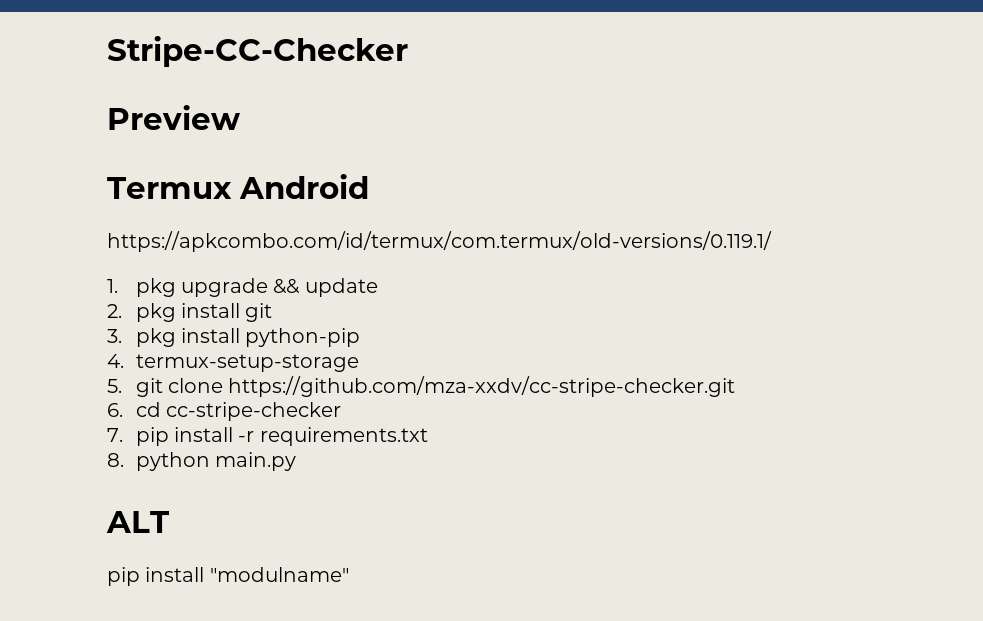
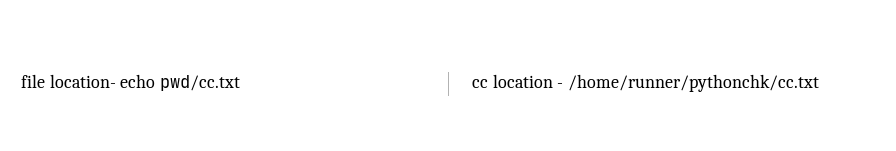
[107,36,408,67] [107,105,241,130] [107,174,369,199] [107,231,772,252] [107,278,378,297] [107,303,273,322] [107,328,361,347] [107,354,359,372] [107,376,736,397] [107,402,342,421] [107,427,428,446] [107,452,297,471] [106,511,170,533] [107,567,349,586] Stripe-CC-Checker // Preview // Termux Android // https://apkcombo.com/id/termux/com.termux/old-versions/0.119.1/ // 1. pkg upgrade && update // 2. pkg install git // 3. pkg install python-pip // 4. termux-setup-storage // 5. git clone https://github.com/mza-xxdv/cc-stripe-checker.git // 6. cd cc-stripe-checker // 7. pip install -r requirements.txt // 8. python main.py // ALT // pip install "modulname" -> [21,74,241,91] [472,74,820,92] file location- echo pwd/cc.txt // cc location - /home/runner/pythonchk/cc.txt

